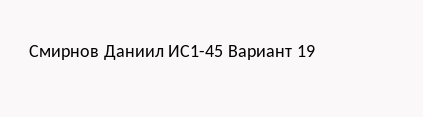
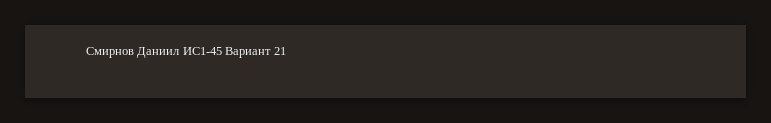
[296,45,315,57] 19 -> [273,47,286,55] 21

